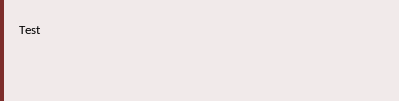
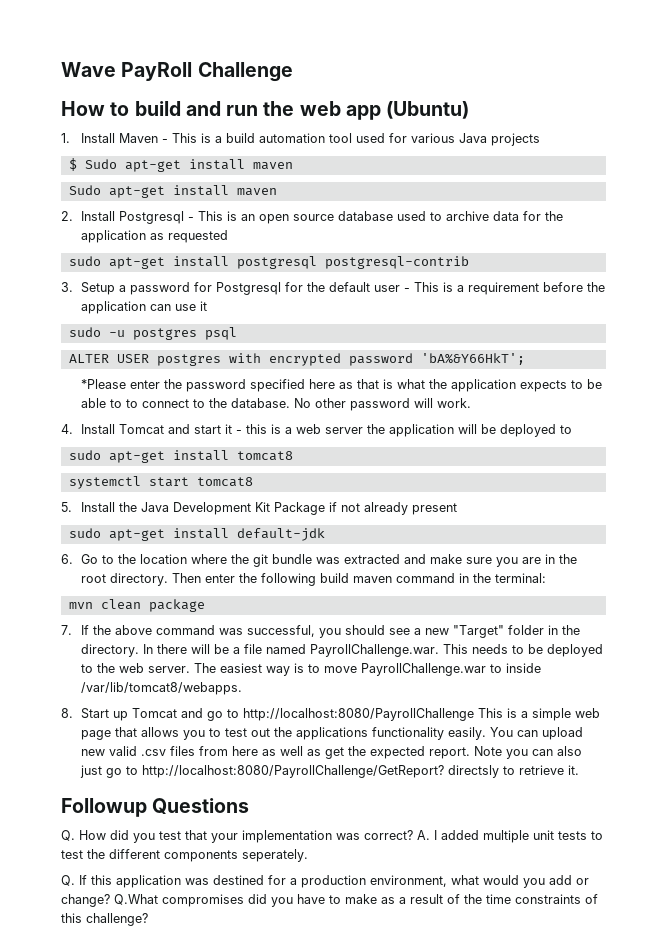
[19,26,41,34] Test -> [61,62,293,82] [61,101,470,120] [61,133,541,146] [68,158,293,172] [68,185,277,198] [61,211,564,224] [81,230,229,243] [68,256,469,269] [61,282,606,295] [81,301,208,314] [68,327,237,340] [68,353,525,366] [81,379,603,392] [81,398,472,411] [61,424,573,437] [68,450,293,463] [68,476,253,489] [61,502,458,515] [68,528,325,541] [61,554,578,567] [81,573,547,586] [68,599,205,612] [61,625,581,638] [81,644,604,657] [81,663,542,676] [81,682,243,695] [61,708,601,721] [81,727,584,740] [81,746,583,759] [80,765,580,778] [61,798,250,817] [61,830,603,843] [61,849,308,862] [61,875,589,888] [61,894,598,907] [61,913,148,926] Wave PayRoll Challenge // How to build and run the web app (Ubuntu) // 1. Install Maven - This is a build automation tool used for various Java projects // $ Sudo apt-get install maven // Sudo apt-get install maven // 2. Install Postgresql - This is an open source database used to archive data for the application as requested // sudo apt-get install postgresql postgresql-contrib // 3. Setup a password for Postgresql for the default user - This is a requirement before the application can use it // sudo -u postgres psql // ALTER USER postgres with encrypted password 'bA%&Y66HkT'; // *Please enter the password specified here as that is what the application expects to be able to to connect to the database. No other password will work. // 4. Install Tomcat and start it - this is a web server the application will be deployed to // sudo apt-get install tomcat8 // systemctl start tomcat8 // 5. Install the Java Development Kit Package if not already present // sudo apt-get install default-jdk // 6. Go to the location where the git bundle was extracted and make sure you are in the root directory. Then enter the following build maven command in the terminal: // mvn clean package // 7. If the above command was successful, you should see a new "Target" folder in the directory. In there will be a file named PayrollChallenge.war. This needs to be deployed to the web server. The easiest way is to move PayrollChallenge.war to inside /var/lib/tomcat8/webapps. // 8. Start up Tomcat and go to http://localhost:8080/PayrollChallenge This is a simple web page that allows you to test out the applications functionality easily. You can upload new valid .csv files from here as well as get the expected report. Note you can also just go to http://localhost:8080/PayrollChallenge/GetReport? directsly to retrieve it. // Followup Questions // Q. How did you test that your implementation was correct? A. I added multiple unit tests to test the different components seperately. // Q. If this application was destined for a production environment, what would you add or change? Q.What compromises did you have to make as a result of the time constraints of this challenge?

